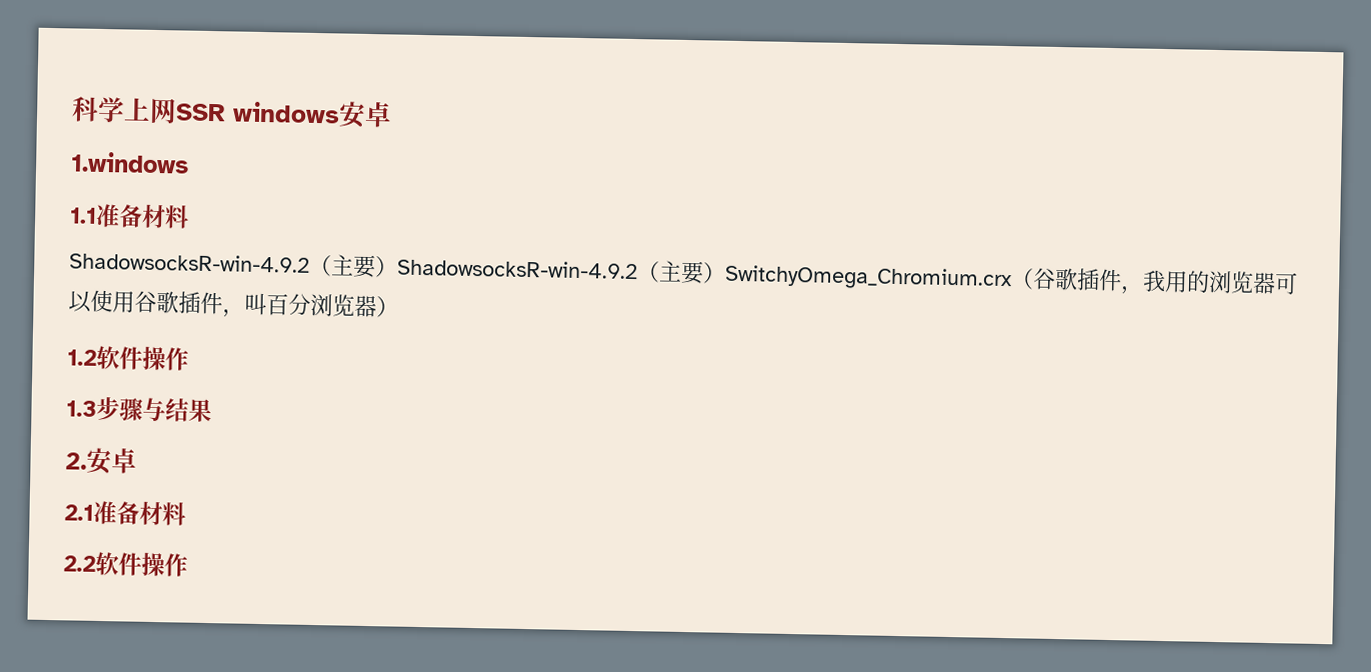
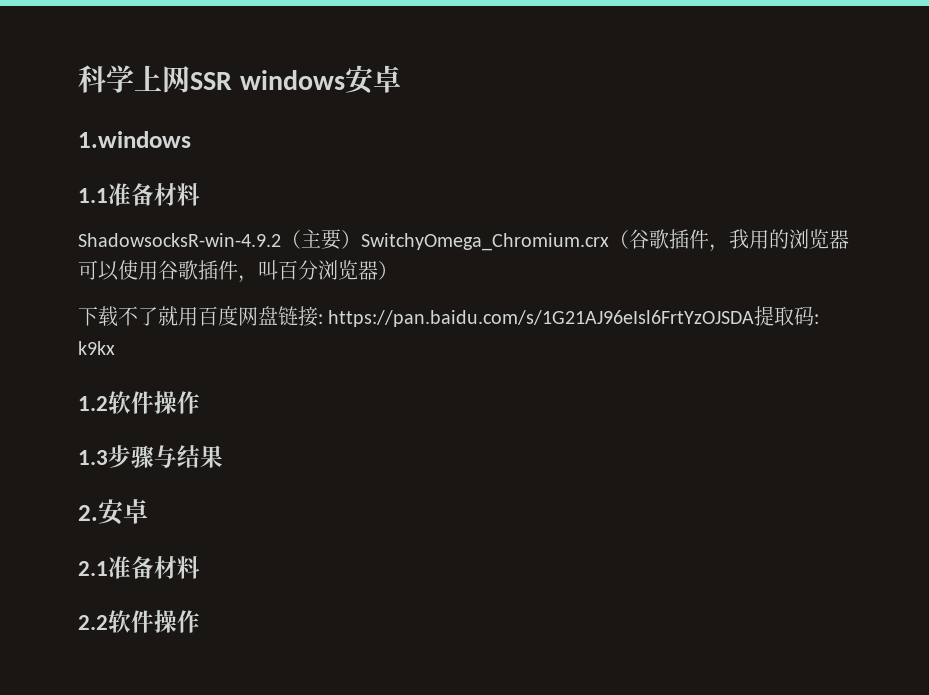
[397,258,726,285] ShadowsocksR-win-4.9.2（主要） -> (361, 239) none
(399, 307) none -> [78,305,820,327] [78,341,115,355] // 下载不了就用百度网盘链接: https://pan.baidu.com/s/1G21AJ96eIsl6FrtYzOJSDA提取码: k9kx

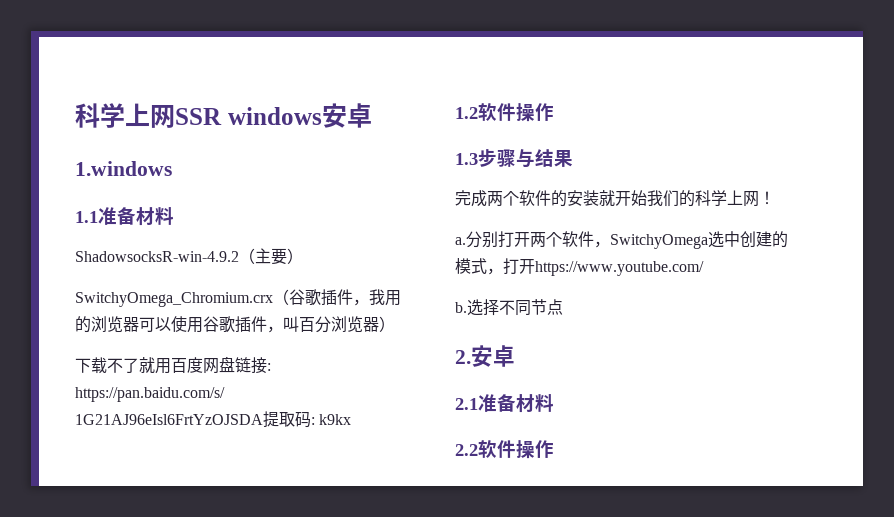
(361, 239) none -> (303, 256) //
(223, 456) none -> [455,190,775,207] [455,231,788,249] [455,258,704,276] [455,299,563,316] // 完成两个软件的安装就开始我们的科学上网！ // a.分别打开两个软件，SwitchyOmega选中创建的模式，打开https://www.youtube.com/ // b.选择不同节点

